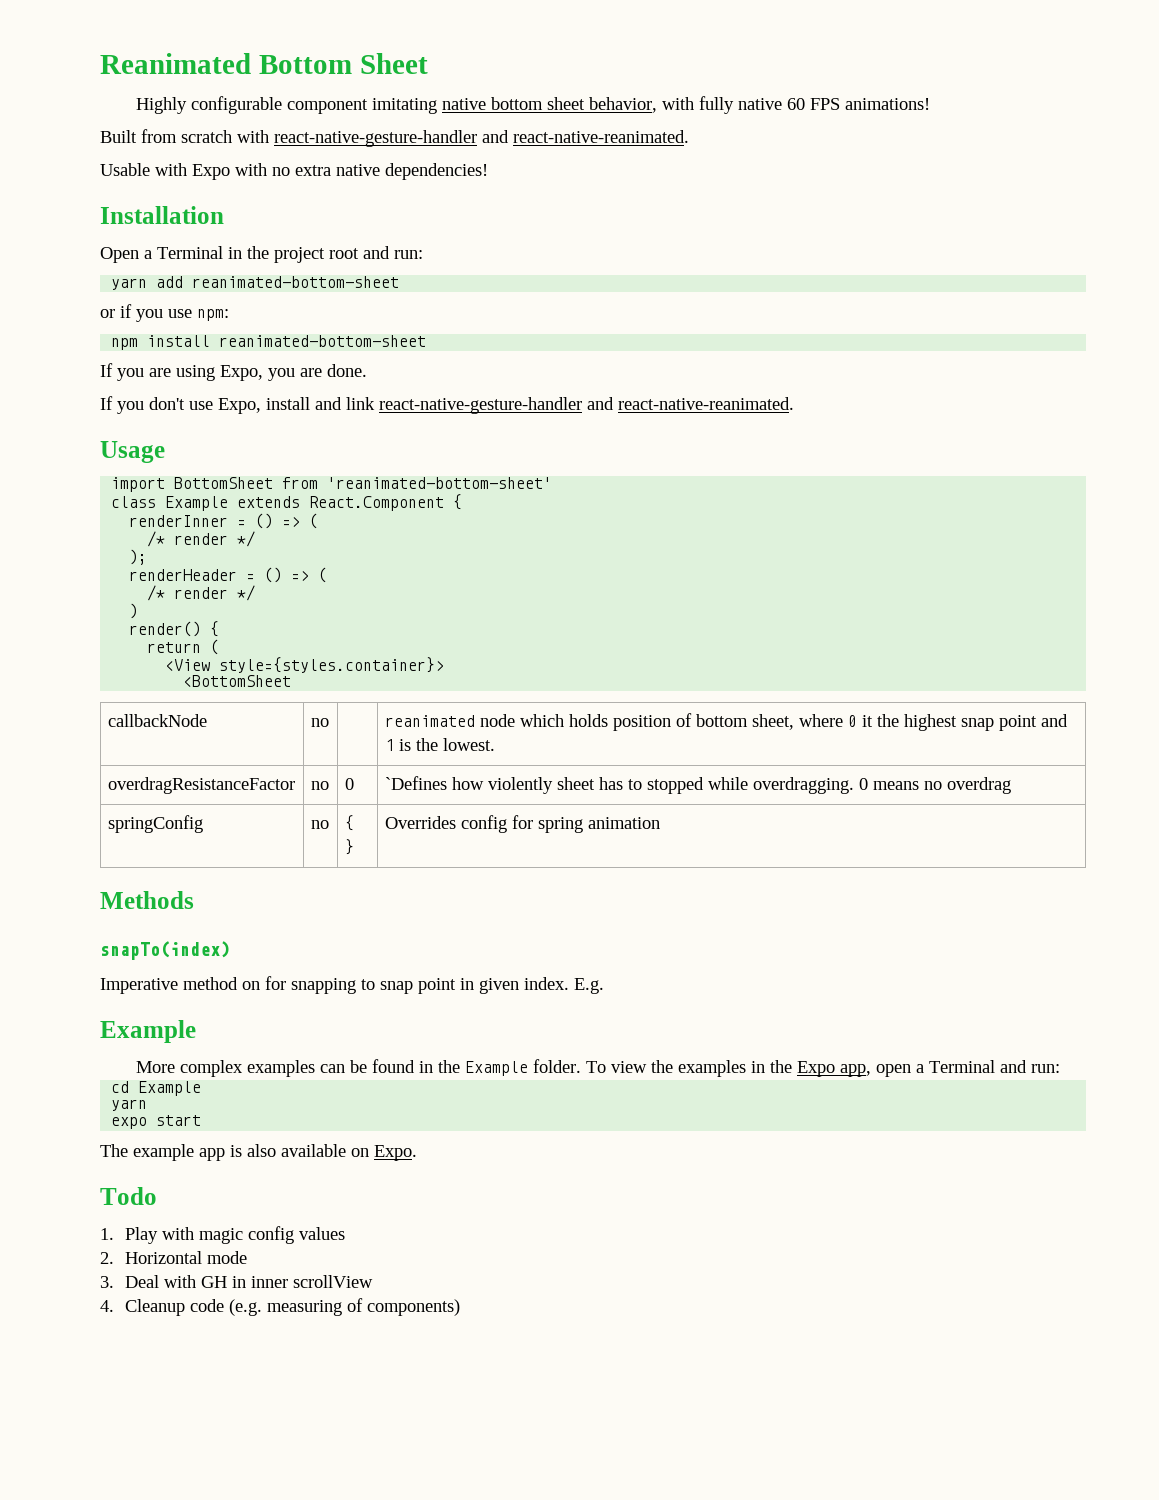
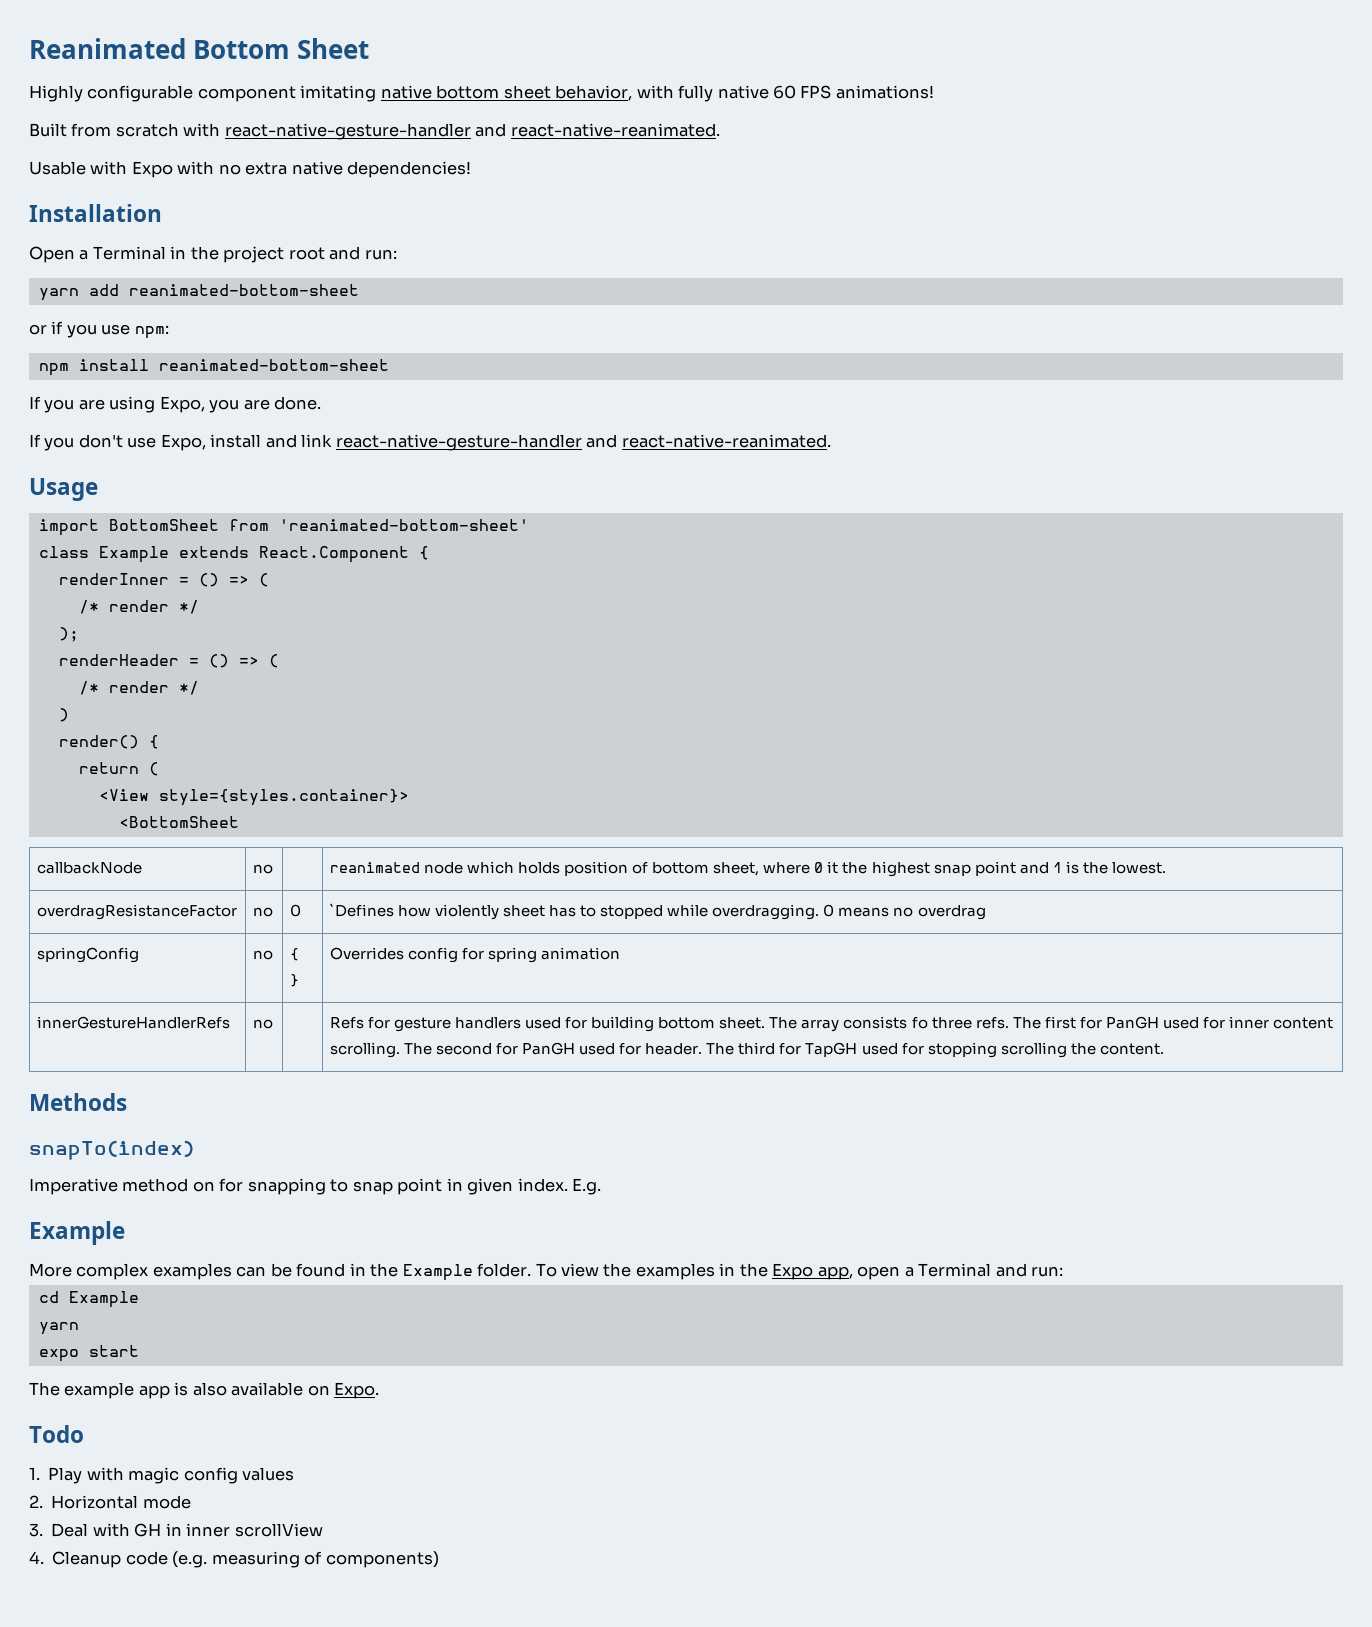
(660, 823) none -> [36,1016,230,1029] [252,1019,273,1029] [329,1016,1334,1032] [329,1042,1164,1058] // innerGestureHandlerRefs | no | | Refs for gesture handlers used for building bottom sheet. The array consists fo three refs. The first for PanGH used for inner content scrolling. The second for PanGH used for header. The third for TapGH used for stopping scrolling the content.

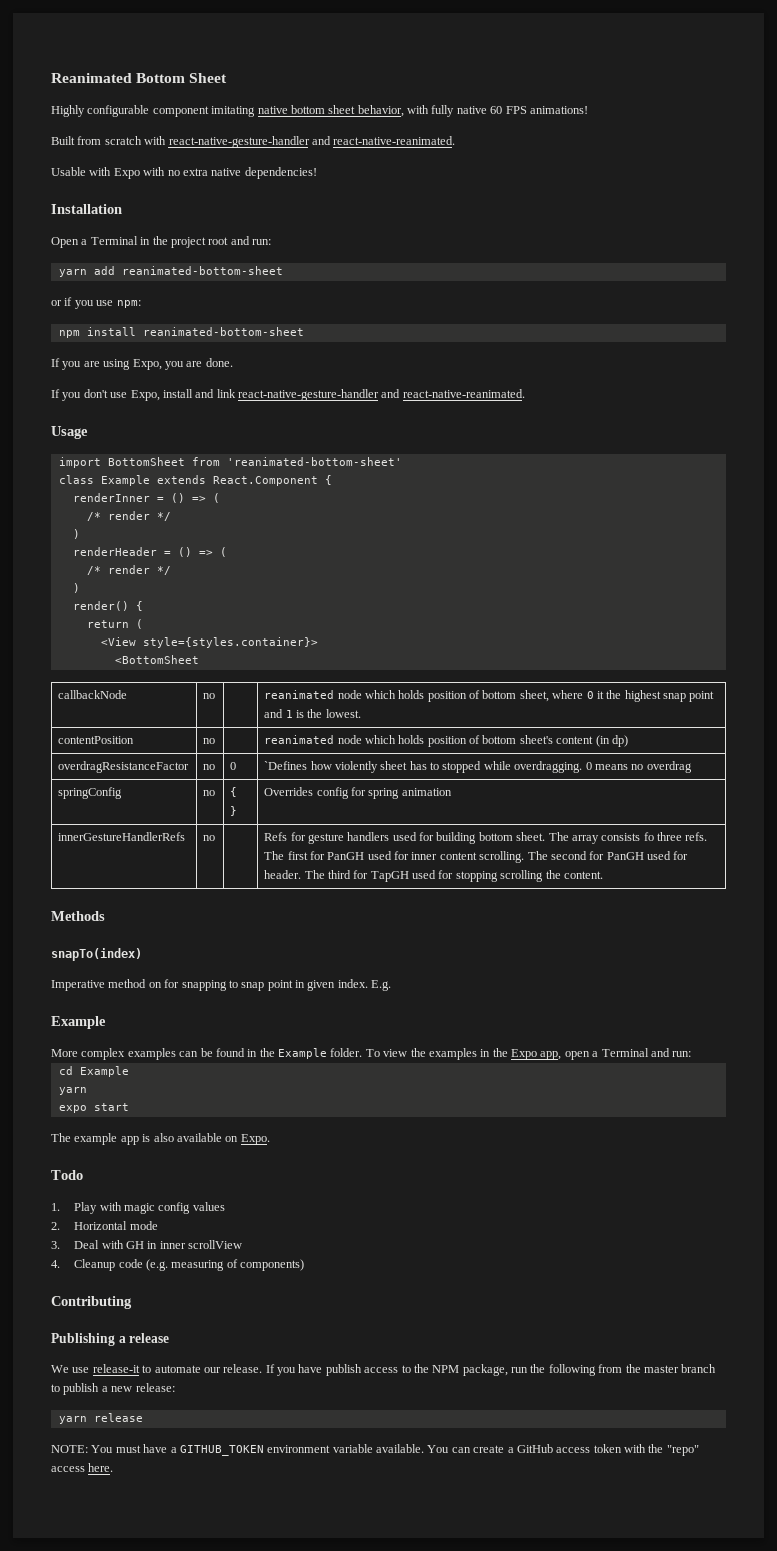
[58,627,79,642] ); -> [72,529,80,539] )
(1166, 868) none -> [58,736,135,744] [203,738,216,744] [264,735,628,747] // contentPosition | no | | reanimated node which holds position of bottom sheet's content (in dp)
(439, 1559) none -> [51,1296,132,1309] [51,1333,170,1346] [51,1364,717,1376] [51,1383,175,1395] [58,1413,143,1424] [51,1444,699,1456] [51,1463,114,1472] // Contributing // Publishing a release // We use release-it to automate our release. If you have publish access to the NPM package, run the following from the master branch to publish a new release: // yarn release // NOTE: You must have a GITHUB_TOKEN environment variable available. You can create a GitHub access token with the "repo" access here.

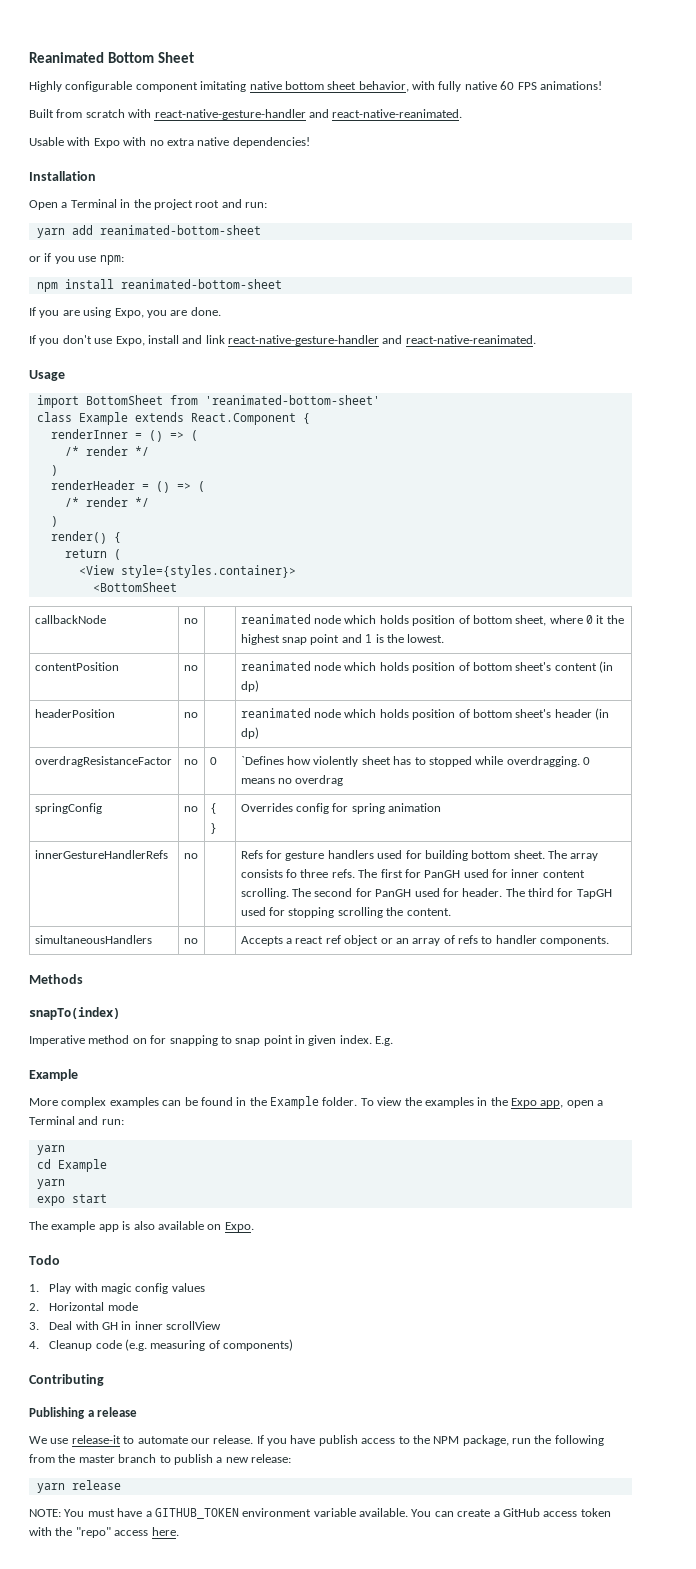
(628, 741) none -> [34,709,115,718] [183,712,198,718] [240,708,610,720] [240,727,259,739] // headerPosition | no | | reanimated node which holds position of bottom sheet's header (in dp)
(603, 875) none -> [34,935,152,944] [183,938,198,944] [240,935,610,946] // simultaneousHandlers | no | | Accepts a react ref object or an array of refs to handler components.
(692, 1054) none -> [36,1145,65,1155] // yarn

